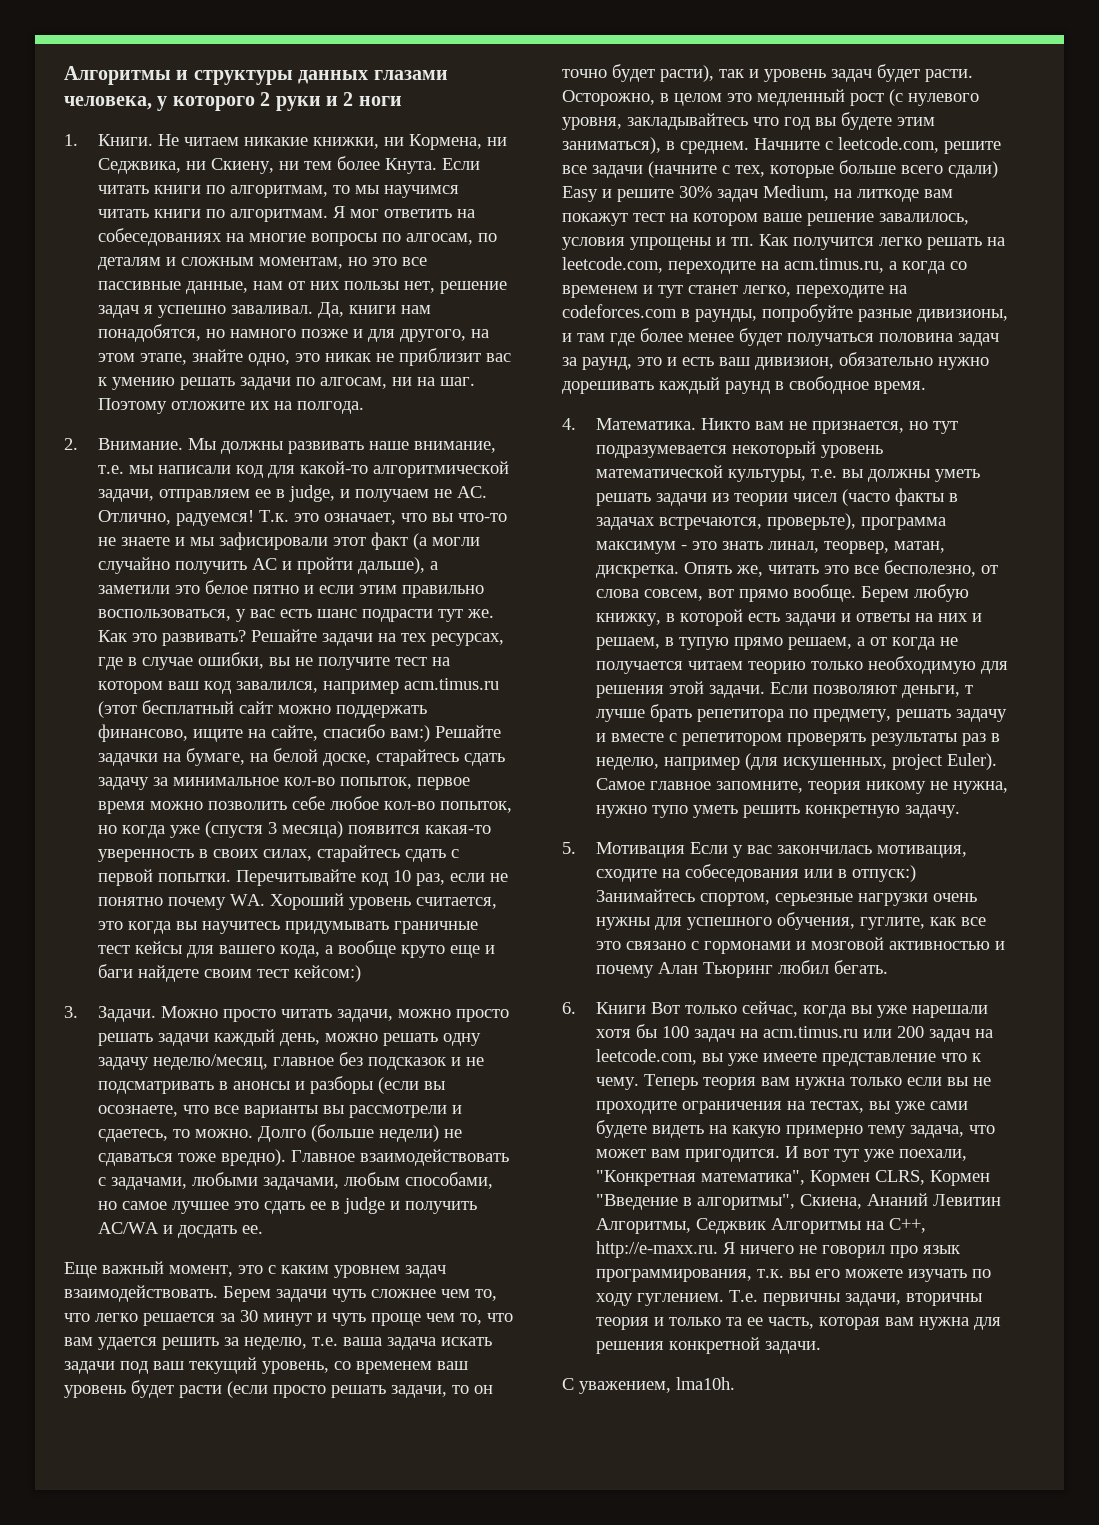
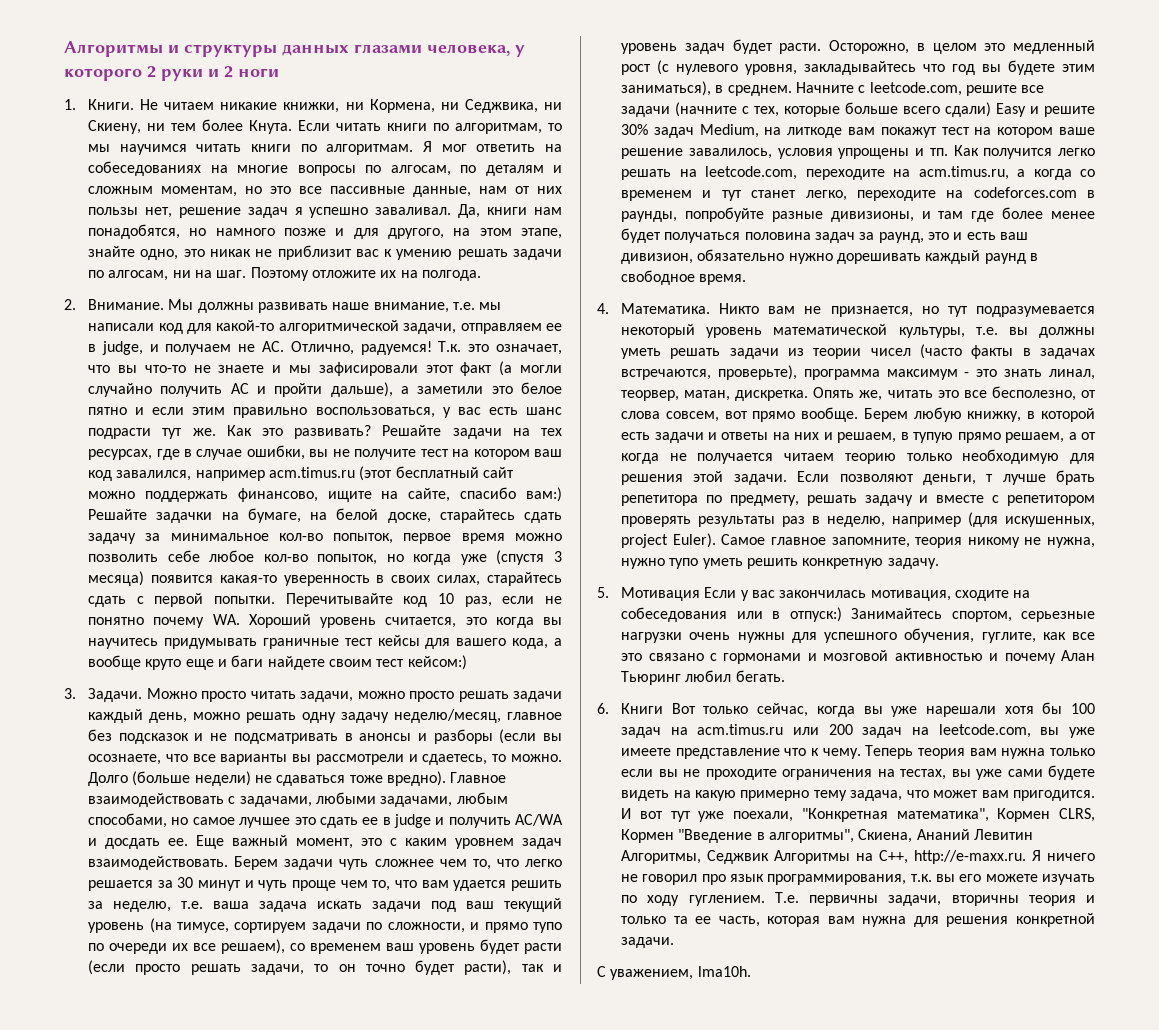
(264, 1229) // -> (189, 842) none
[262,1361,329,1374] уровень, -> [88,918,562,933] [88,939,286,954] уровень (на тимусе, сортируем задачи по сложности, и прямо тупо по очереди их все решаем),

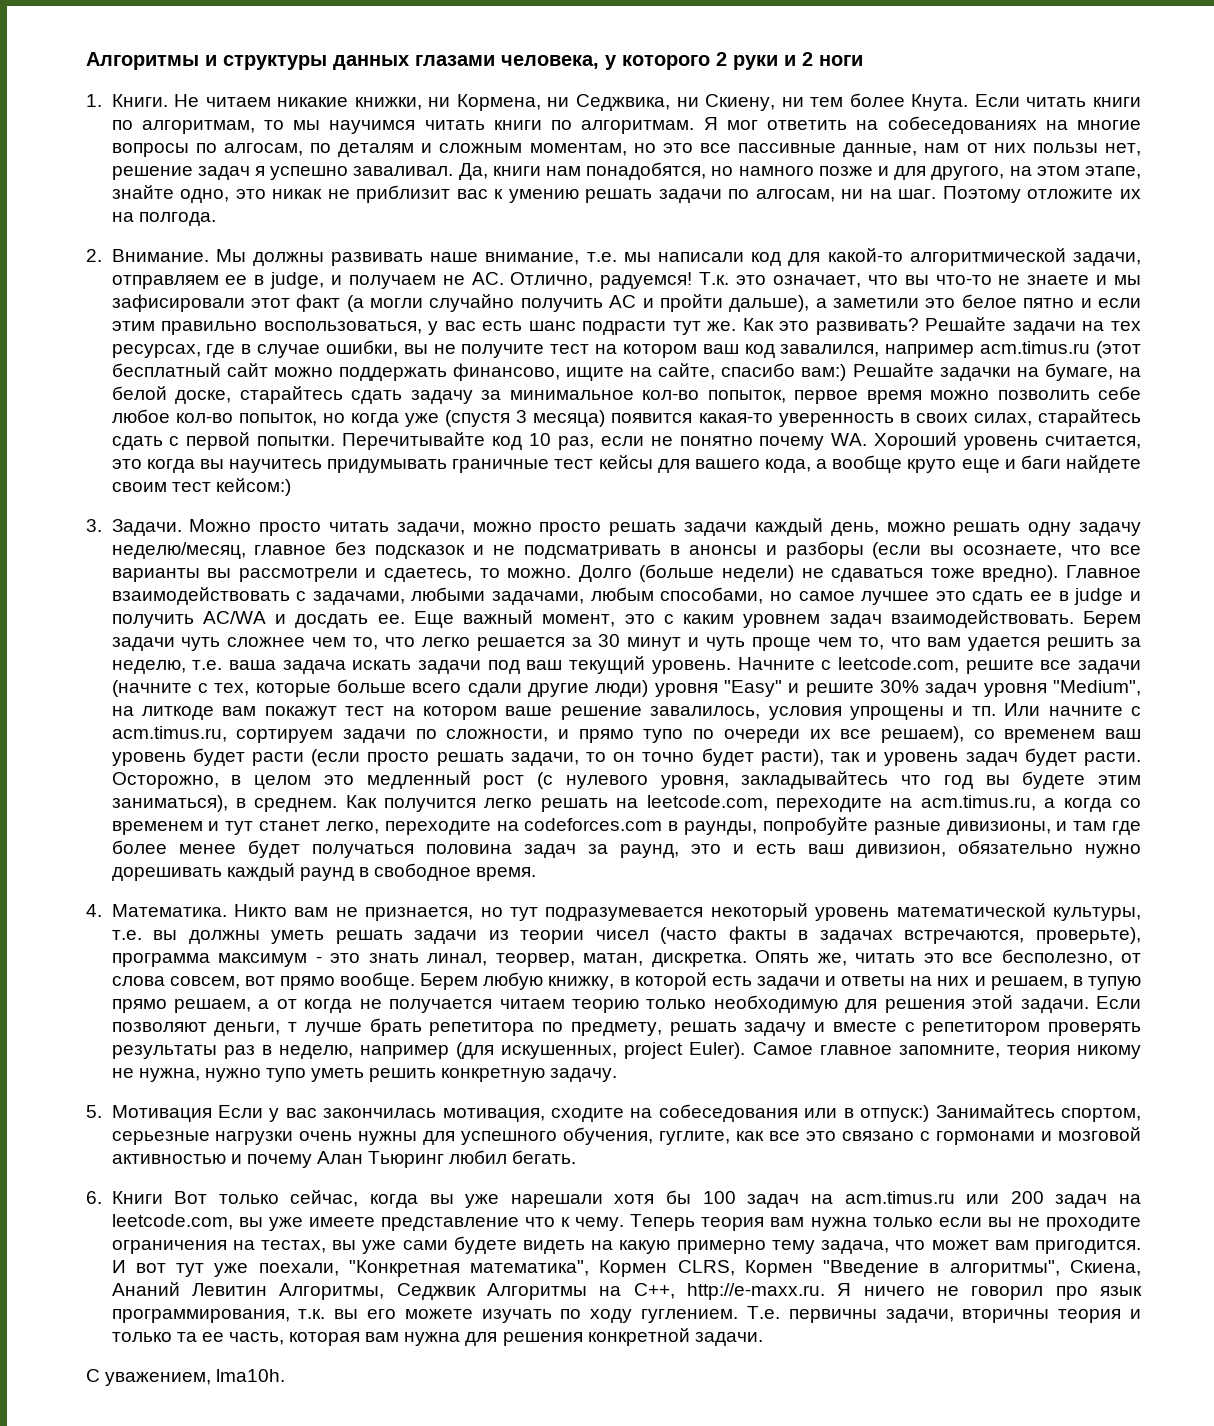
[88,918,229,933] уровень (на тимусе, -> [651,657,1142,674] [111,679,1141,697] [111,703,1141,720] [111,726,227,742] уровень. Начните с leetcode.com, решите все задачи (начните с тех, которые больше всего сдали другие люди) уровня "Easy" и решите 30% задач уровня "Medium", на литкоде вам покажут тест на котором ваше решение завалилось, условия упрощены и тп. Или начните с acm.timus.ru,
[796,82,1045,96] [621,102,1095,117] [621,124,1095,138] [621,148,948,159] Начните с leetcode.com, решите все задачи (начните с тех, которые больше всего сдали) Easy и решите 30% задач Medium, на литкоде вам покажут тест на котором ваше решение завалилось, условия упрощены и тп. -> (338, 805) none

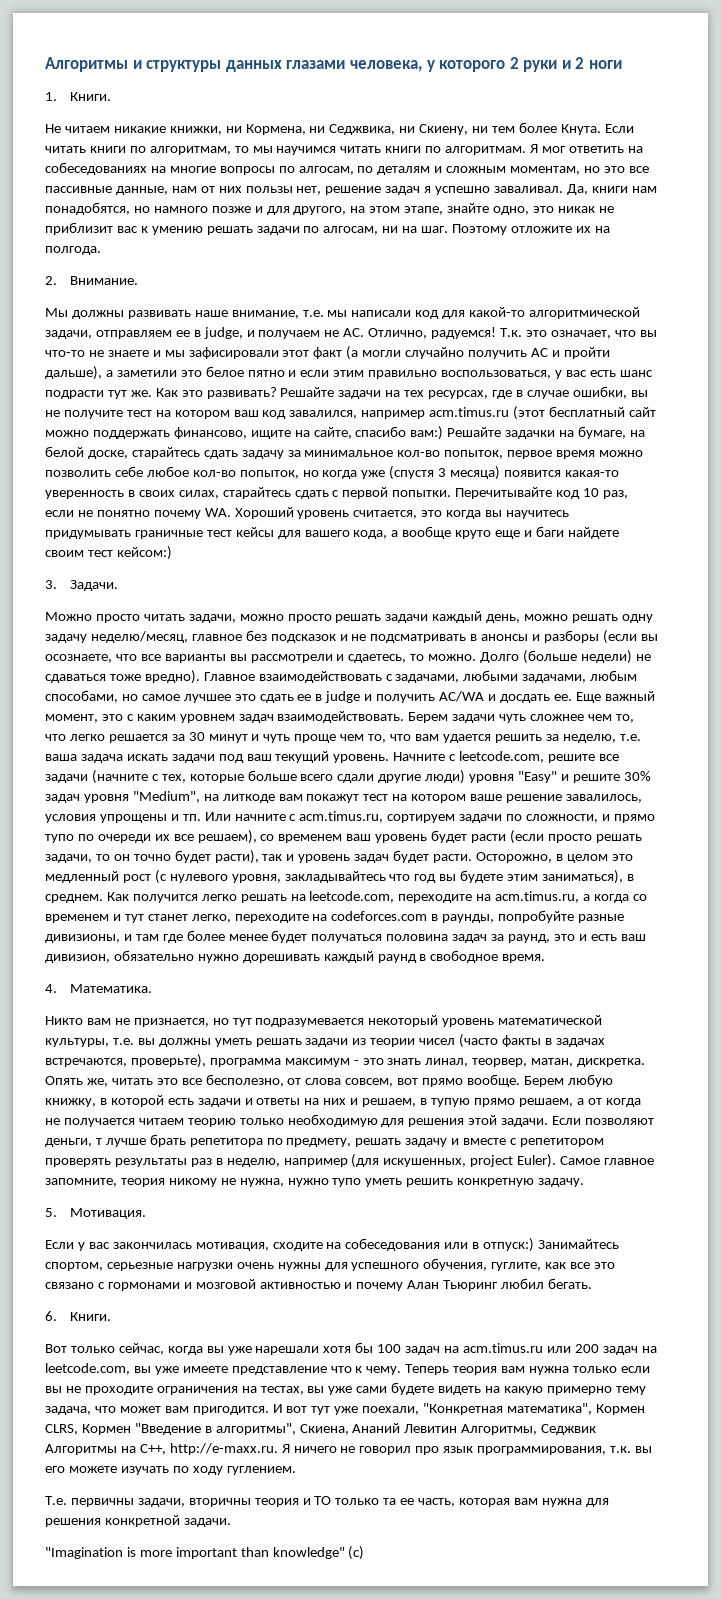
(168, 100) none -> (112, 96) //
(209, 255) none -> (139, 280) //
(182, 527) none -> (119, 585) //
(227, 910) none -> (153, 988) //
[111,1105,212,1122] Мотивация -> [70,1208,147,1219] Мотивация. //
[111,1191,163,1204] Книги -> [70,1312,112,1321] Книги. //
(739, 1316) none -> (296, 1470) //
(1141, 1314) none -> [314,1496,332,1505] ТО
[86,1369,286,1386] С уважением, lma10h. -> [45,1546,365,1560] "Imagination is more important than knowledge" (с)

